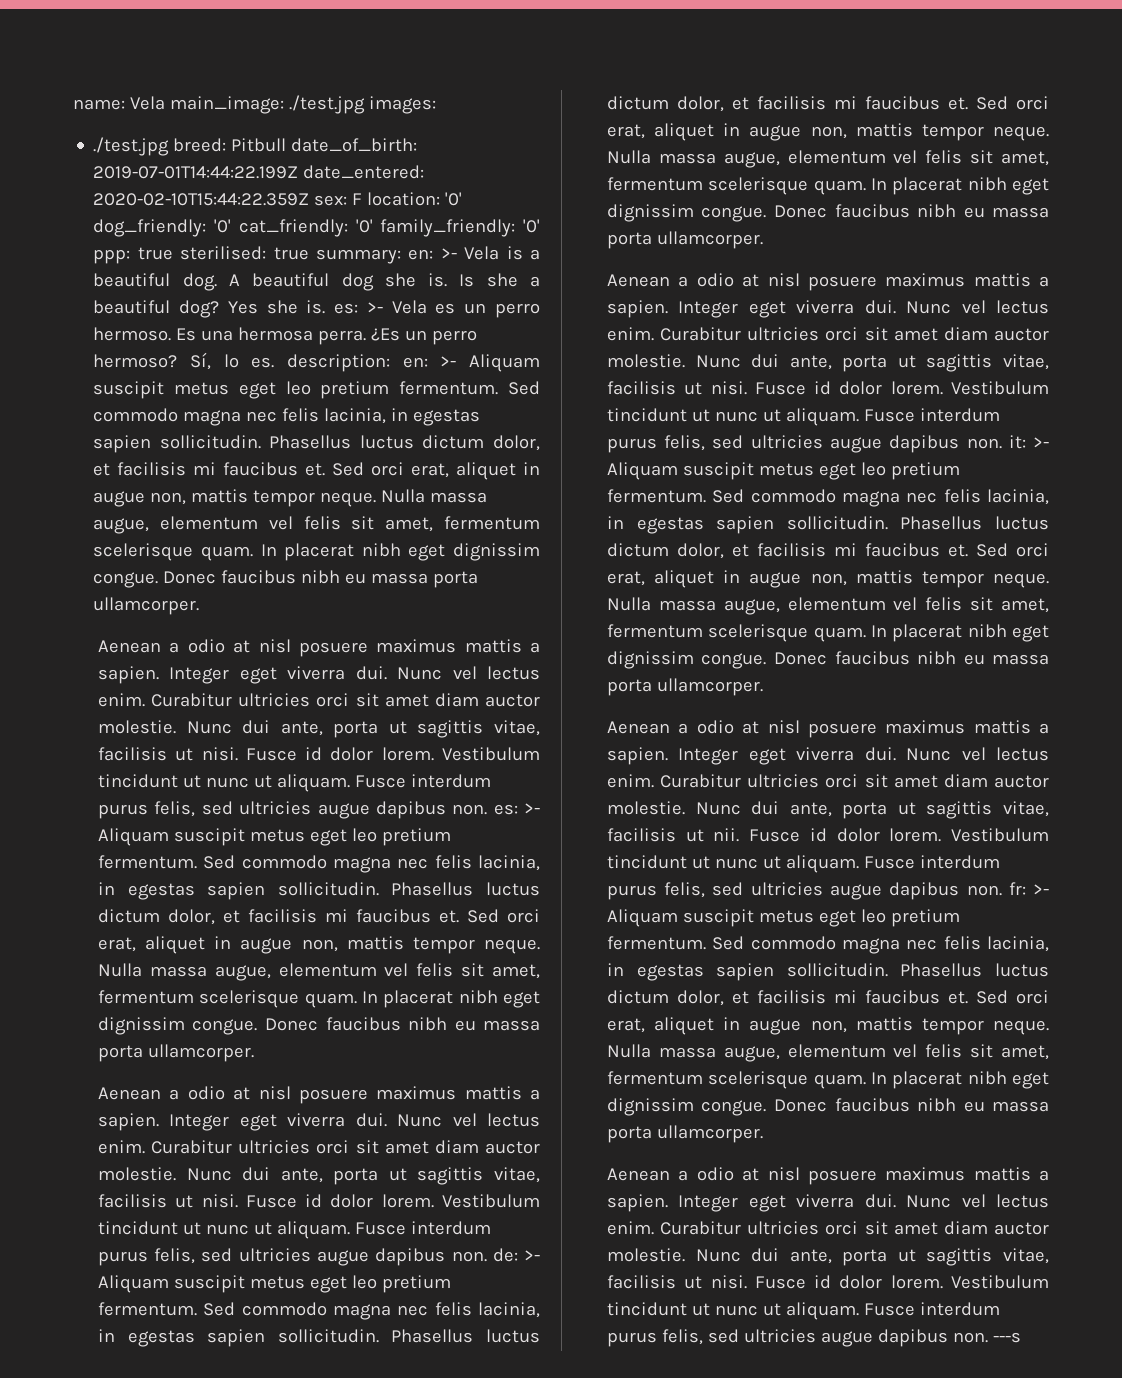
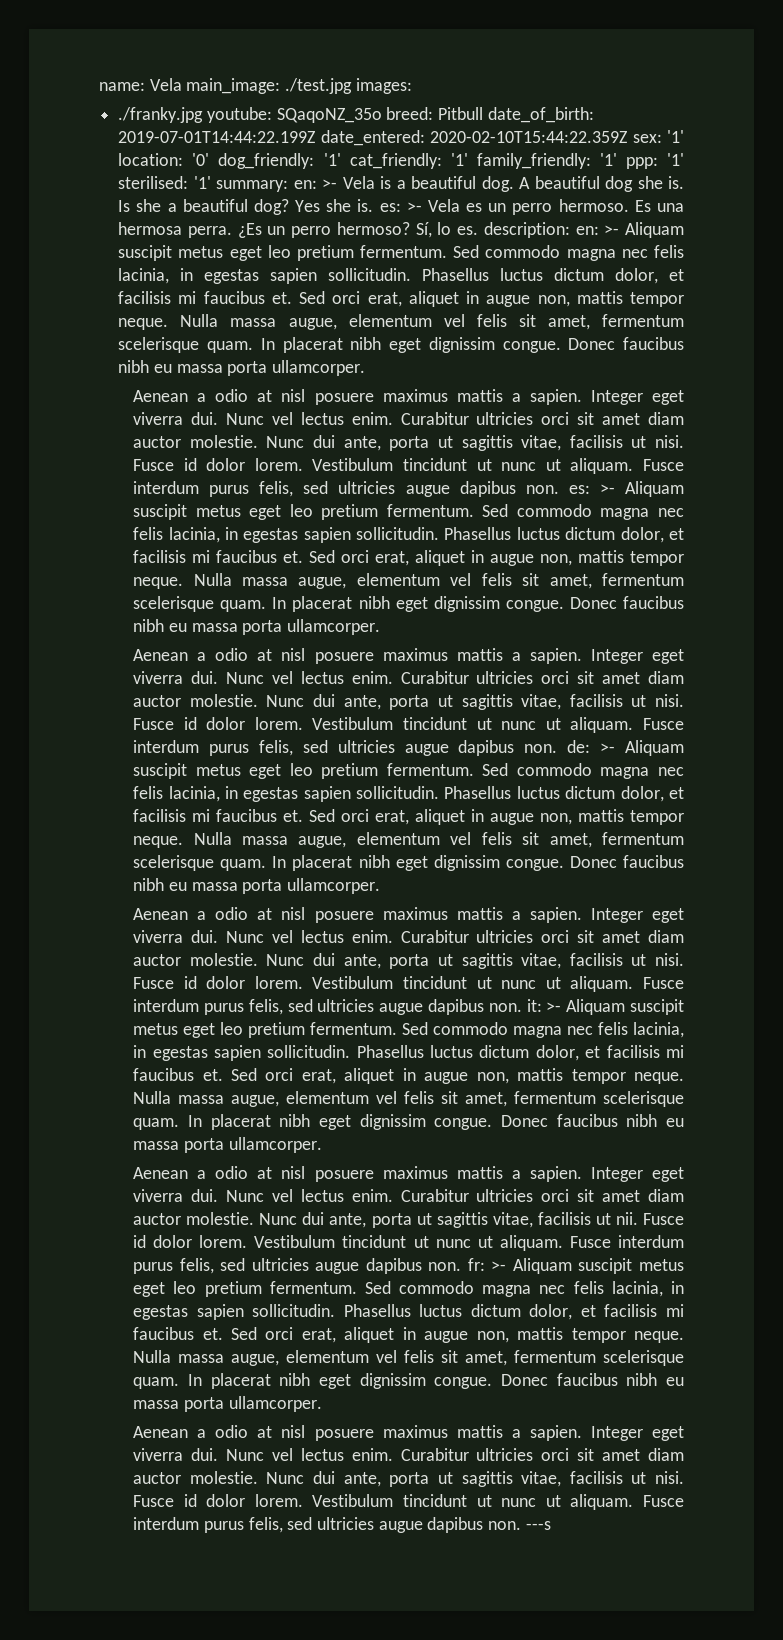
[93,137,170,156] ./test.jpg -> [118,107,382,123] ./franky.jpg youtube: SQaqoNZ_35o
[352,193,363,205] F -> [667,130,684,143] '1'
[214,219,540,237] [93,246,309,264] '0' cat_friendly: '0' family_friendly: '0' ppp: true sterilised: true -> [323,153,684,169] [118,176,211,189] '1' cat_friendly: '1' family_friendly: '1' ppp: '1' sterilised: '1'

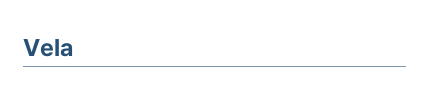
[99,78,412,94] [118,107,594,123] [118,130,684,146] [118,153,684,169] [118,176,684,192] [118,199,684,215] [118,222,684,238] [118,245,684,261] [118,268,684,284] [118,291,684,307] [118,314,684,330] [118,337,684,353] [118,360,366,376] [133,389,685,405] [133,412,684,425] [133,435,684,451] [133,458,684,474] [133,481,684,497] [133,504,684,520] [133,527,684,543] [133,550,684,566] [133,573,685,589] [133,596,684,612] [133,619,381,635] [133,648,685,664] [133,671,684,684] [133,694,684,710] [133,717,684,733] [133,740,684,756] [133,763,684,779] [133,786,684,802] [133,809,684,825] [133,832,685,848] [133,855,684,871] [133,878,381,894] [133,907,685,923] [133,930,684,943] [133,953,684,969] [133,976,684,992] [133,999,684,1015] [133,1022,685,1038] [133,1045,684,1061] [133,1068,685,1084] [133,1091,684,1107] [133,1114,684,1130] [133,1137,322,1153] [133,1166,685,1182] [133,1189,684,1202] [133,1212,684,1228] [133,1235,684,1251] [133,1258,684,1274] [133,1281,684,1297] [133,1304,684,1320] [133,1327,685,1343] [133,1350,684,1366] [133,1373,684,1389] [133,1396,322,1412] [133,1425,685,1441] [133,1448,684,1461] [133,1471,684,1487] [133,1494,684,1510] [133,1517,551,1533] name: Vela main_image: ./test.jpg images: // ./franky.jpg youtube: SQaqoNZ_35o breed: Pitbull date_of_birth: 2019-07-01T14:44:22.199Z date_entered: 2020-02-10T15:44:22.359Z sex: '1' location: '0' dog_friendly: '1' cat_friendly: '1' family_friendly: '1' ppp: '1' sterilised: '1' summary: en: >- Vela is a beautiful dog. A beautiful dog she is. Is she a beautiful dog? Yes she is. es: >- Vela es un perro hermoso. Es una hermosa perra. ¿Es un perro hermoso? Sí, lo es. description: en: >- Aliquam suscipit metus eget leo pretium fermentum. Sed commodo magna nec felis lacinia, in egestas sapien sollicitudin. Phasellus luctus dictum dolor, et facilisis mi faucibus et. Sed orci erat, aliquet in augue non, mattis tempor neque. Nulla massa augue, elementum vel felis sit amet, fermentum scelerisque quam. In placerat nibh eget dignissim congue. Donec faucibus nibh eu massa porta ullamcorper. // Aenean a odio at nisl posuere maximus mattis a sapien. Integer eget viverra dui. Nunc vel lectus enim. Curabitur ultricies orci sit amet diam auctor molestie. Nunc dui ante, porta ut sagittis vitae, facilisis ut nisi. Fusce id dolor lorem. Vestibulum tincidunt ut nunc ut aliquam. Fusce interdum purus felis, sed ultricies augue dapibus non. es: >- Aliquam suscipit metus eget leo pretium fermentum. Sed commodo magna nec felis lacinia, in egestas sapien sollicitudin. Phasellus luctus dictum dolor, et facilisis mi faucibus et. Sed orci erat, aliquet in augue non, mattis tempor neque. Nulla massa augue, elementum vel felis sit amet, fermentum scelerisque quam. In placerat nibh eget dignissim congue. Donec faucibus nibh eu massa porta ullamcorper. // Aenean a odio at nisl posuere maximus mattis a sapien. Integer eget viverra dui. Nunc vel lectus enim. Curabitur ultricies orci sit amet diam auctor molestie. Nunc dui ante, porta ut sagittis vitae, facilisis ut nisi. Fusce id dolor lorem. Vestibulum tincidunt ut nunc ut aliquam. Fusce interdum purus felis, sed ultricies augue dapibus non. de: >- Aliquam suscipit metus eget leo pretium fermentum. Sed commodo magna nec felis lacinia, in egestas sapien sollicitudin. Phasellus luctus dictum dolor, et facilisis mi faucibus et. Sed orci erat, aliquet in augue non, mattis tempor neque. Nulla massa augue, elementum vel felis sit amet, fermentum scelerisque quam. In placerat nibh eget dignissim congue. Donec faucibus nibh eu massa porta ullamcorper. // Aenean a odio at nisl posuere maximus mattis a sapien. Integer eget viverra dui. Nunc vel lectus enim. Curabitur ultricies orci sit amet diam auctor molestie. Nunc dui ante, porta ut sagittis vitae, facilisis ut nisi. Fusce id dolor lorem. Vestibulum tincidunt ut nunc ut aliquam. Fusce interdum purus felis, sed ultricies augue dapibus non. it: >- Aliquam suscipit metus eget leo pretium fermentum. Sed commodo magna nec felis lacinia, in egestas sapien sollicitudin. Phasellus luctus dictum dolor, et facilisis mi faucibus et. Sed orci erat, aliquet in augue non, mattis tempor neque. Nulla massa augue, elementum vel felis sit amet, fermentum scelerisque quam. In placerat nibh eget dignissim congue. Donec faucibus nibh eu massa porta ullamcorper. // Aenean a odio at nisl posuere maximus mattis a sapien. Integer eget viverra dui. Nunc vel lectus enim. Curabitur ultricies orci sit amet diam auctor molestie. Nunc dui ante, porta ut sagittis vitae, facilisis ut nii. Fusce id dolor lorem. Vestibulum tincidunt ut nunc ut aliquam. Fusce interdum purus felis, sed ultricies augue dapibus non. fr: >- Aliquam suscipit metus eget leo pretium fermentum. Sed commodo magna nec felis lacinia, in egestas sapien sollicitudin. Phasellus luctus dictum dolor, et facilisis mi faucibus et. Sed orci erat, aliquet in augue non, mattis tempor neque. Nulla massa augue, elementum vel felis sit amet, fermentum scelerisque quam. In placerat nibh eget dignissim congue. Donec faucibus nibh eu massa porta ullamcorper. // Aenean a odio at nisl posuere maximus mattis a sapien. Integer eget viverra dui. Nunc vel lectus enim. Curabitur ultricies orci sit amet diam auctor molestie. Nunc dui ante, porta ut sagittis vitae, facilisis ut nisi. Fusce id dolor lorem. Vestibulum tincidunt ut nunc ut aliquam. Fusce interdum purus felis, sed ultricies augue dapibus non. ---s -> [23,39,73,57] Vela

